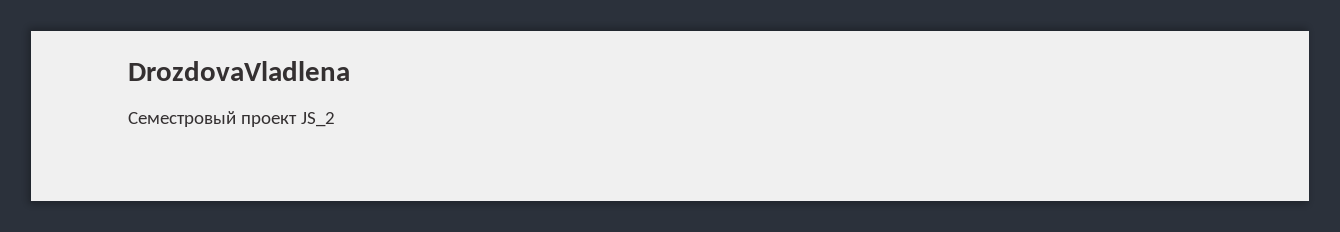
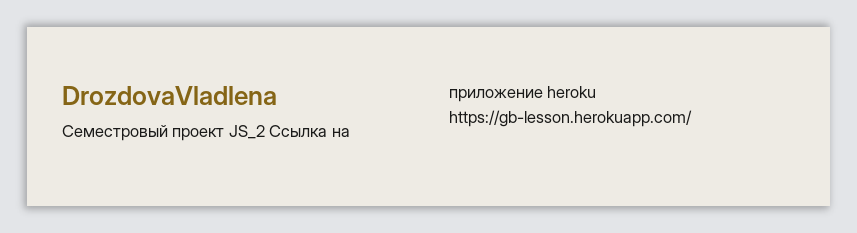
(335, 119) none -> [269,125,350,137] [449,86,597,102] [449,110,692,127] Ссылка на приложение heroku https://gb-lesson.herokuapp.com/

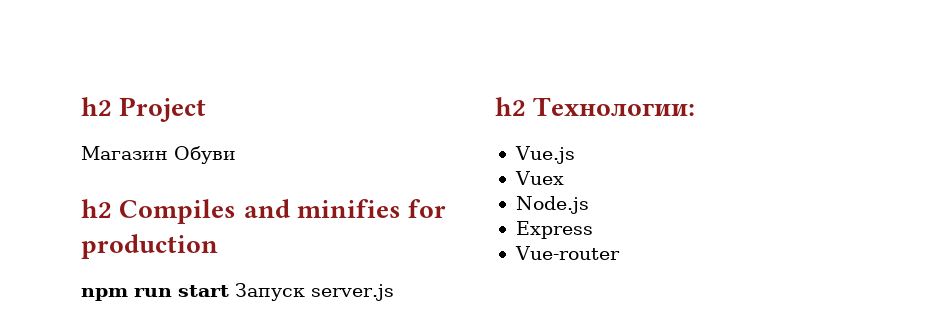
[62,86,277,105] [62,125,350,141] [449,86,597,102] [449,110,692,127] DrozdovaVladlena // Семестровый проект JS_2 Ссылка на приложение heroku https://gb-lesson.herokuapp.com/ -> [81,97,207,122] [81,146,236,164] [81,199,447,224] [81,234,218,259] [81,283,394,301] [495,97,696,116] [514,146,575,164] [514,171,564,185] [515,196,589,214] [515,221,593,239] [514,246,620,260] h2 Project // Магазин Обуви // h2 Compiles and minifies for production // npm run start Запуск server.js // h2 Технологии: // Vue.js // Vuex // Node.js // Express // Vue-router

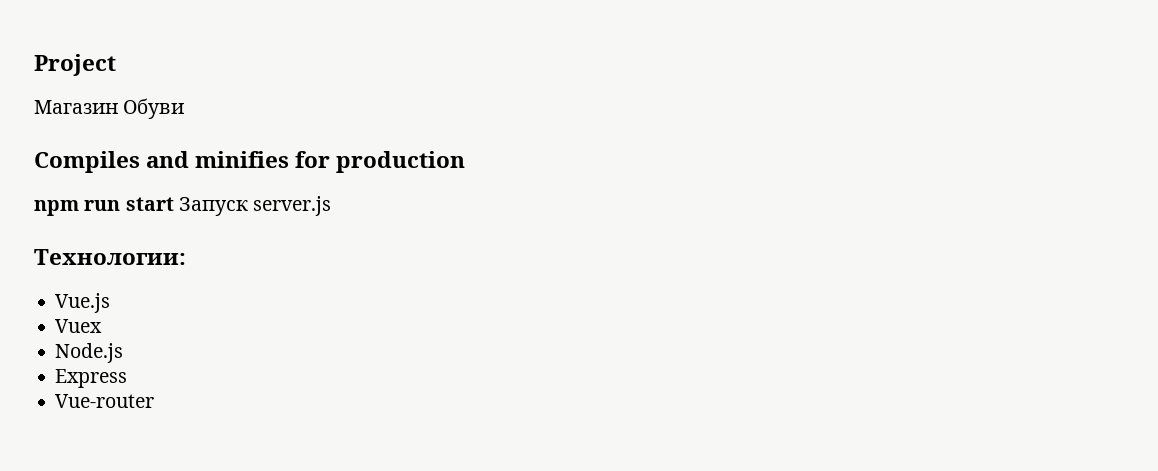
[81,97,112,116] h2 -> (34, 65) none
[81,199,112,218] h2 -> (185, 108) none
[495,97,526,116] h2 -> (332, 206) none

